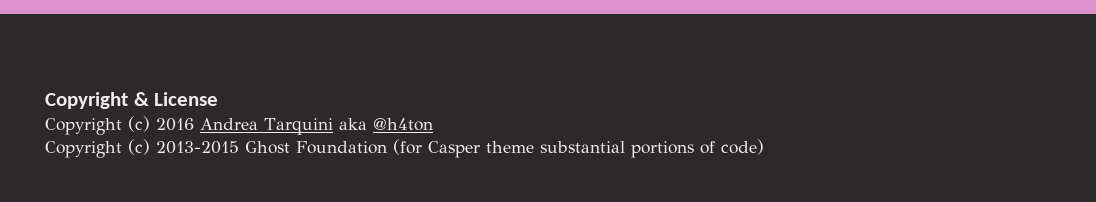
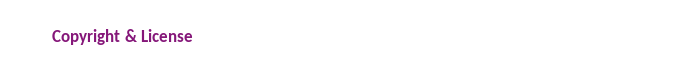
[45,116,433,135] [45,139,764,158] // Copyright (c) 2016 Andrea Tarquini aka @h4ton // Copyright (c) 2013-2015 Ghost Foundation (for Casper theme substantial portions of code) -> (194, 35) none

